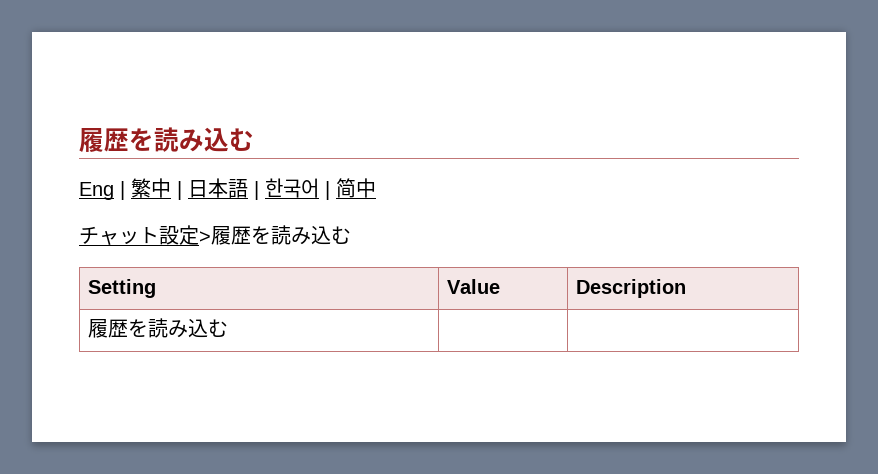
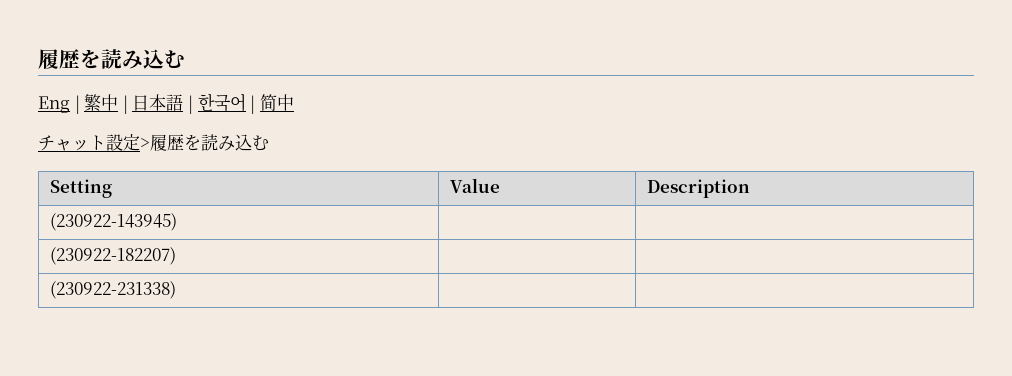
[87,318,228,338] 履歴を読み込む -> [50,213,178,231] [50,247,177,265] [50,281,177,299] (230922-143945) | | // (230922-182207) | | // (230922-231338)

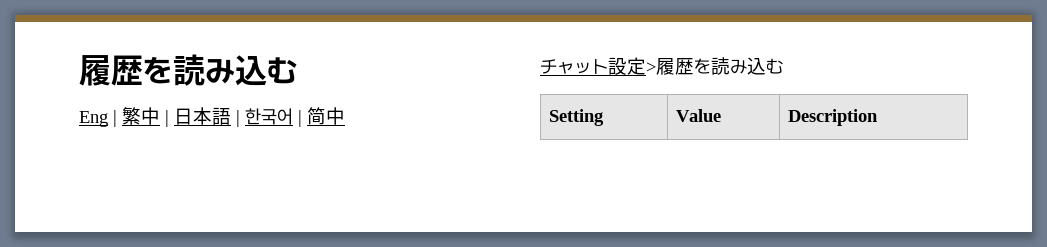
[50,213,178,231] [50,247,177,265] [50,281,177,299] // (230922-143945) | | // (230922-182207) | | // (230922-231338) | | -> (879, 117) none

